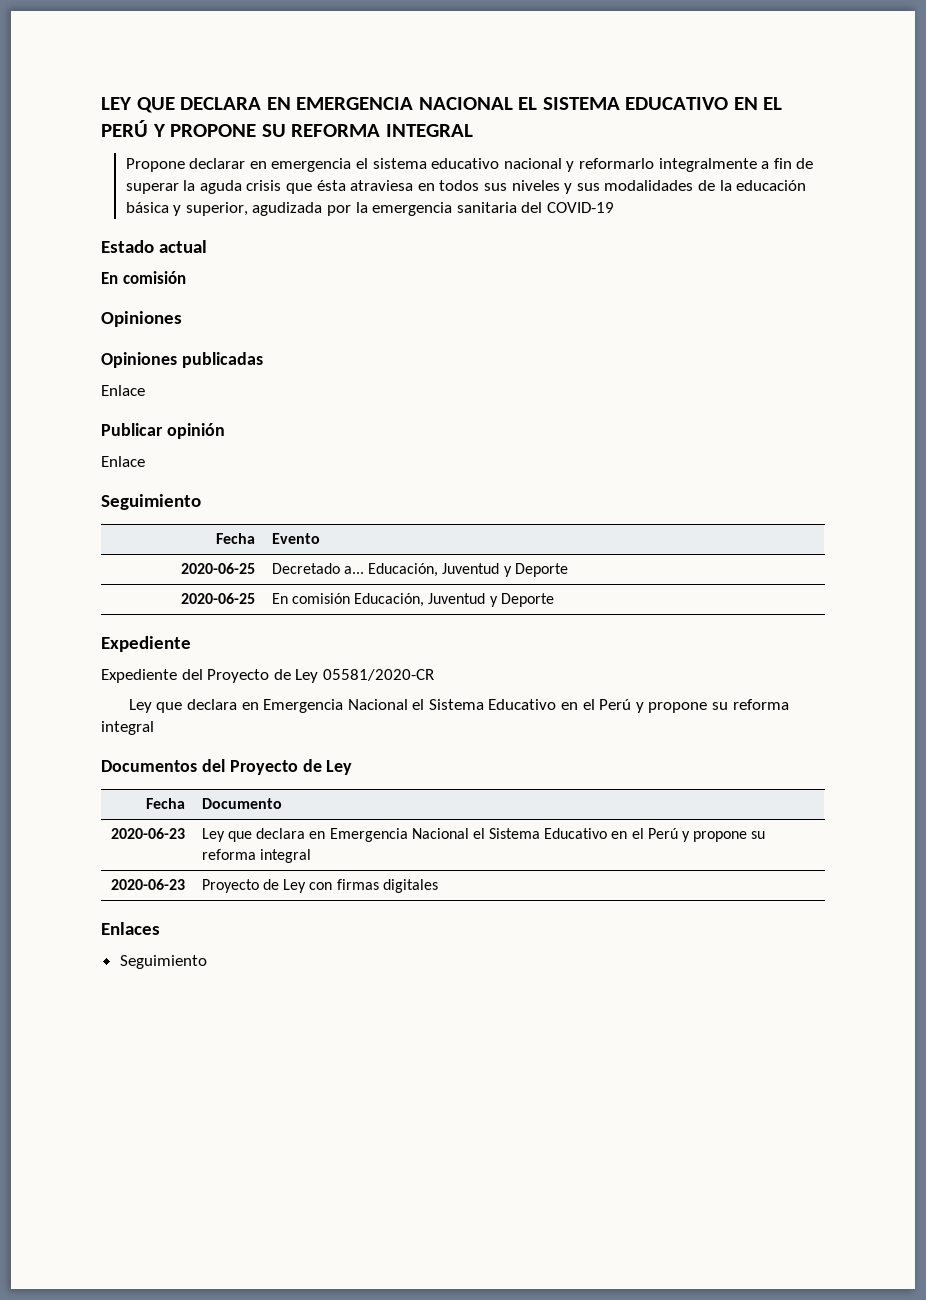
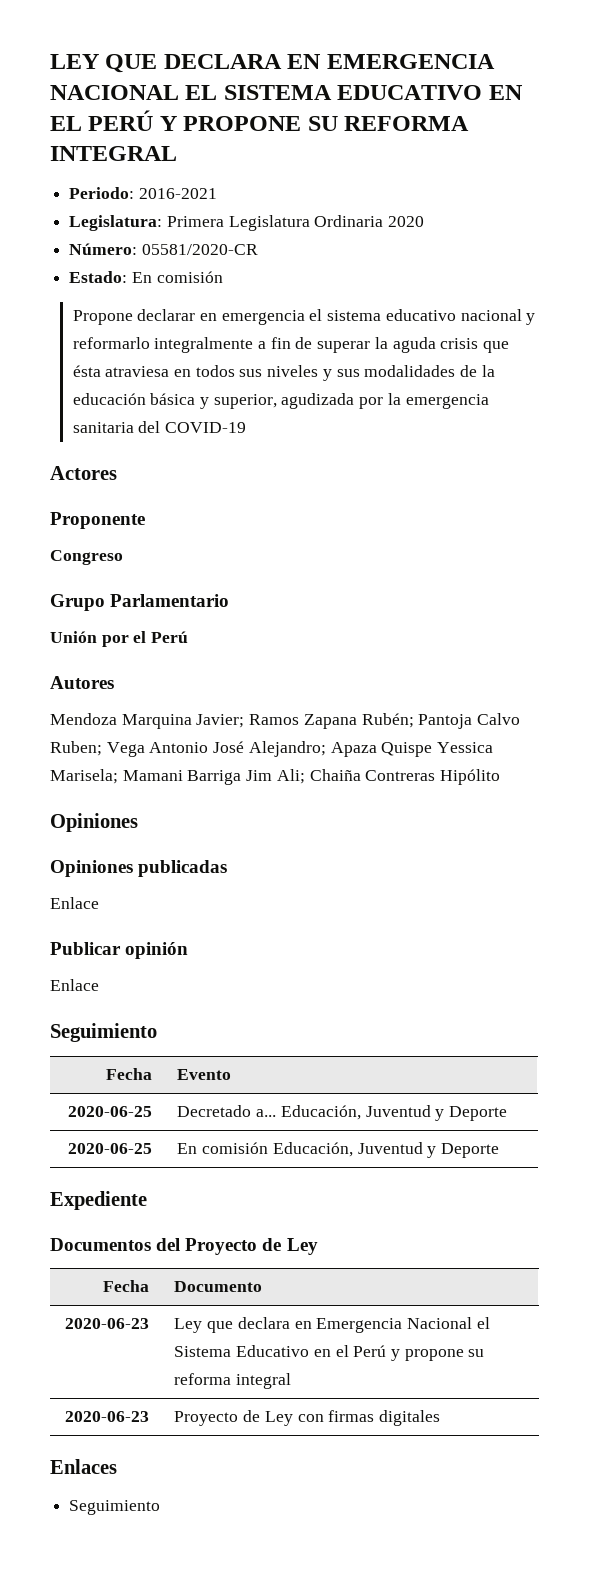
(473, 130) none -> [69,187,217,199] [69,215,425,231] [69,243,258,255] [69,271,223,283] // Periodo: 2016-2021 // Legislatura: Primera Legislatura Ordinaria 2020 // Número: 05581/2020-CR // Estado: En comisión
[101,240,207,253] [101,271,186,284] Estado actual // En comisión -> [50,466,117,480] [50,512,145,529] [50,550,123,565] [50,594,230,611] [50,631,189,647] [50,676,114,689] [50,713,521,729] [50,741,494,757] [50,769,501,785] Actores // Proponente // Congreso // Grupo Parlamentario // Unión por el Perú // Autores // Mendoza Marquina Javier; Ramos Zapana Rubén; Pantoja Calvo Ruben; Vega Antonio José Alejandro; Apaza Quispe Yessica Marisela; Mamani Barriga Jim Ali; Chaiña Contreras Hipólito
[101,669,434,683] [128,699,789,713] [101,721,154,735] // Expediente del Proyecto de Ley 05581/2020-CR // Ley que declara en Emergencia Nacional el Sistema Educativo en el Perú y propone su reforma integral -> (147, 1200) none

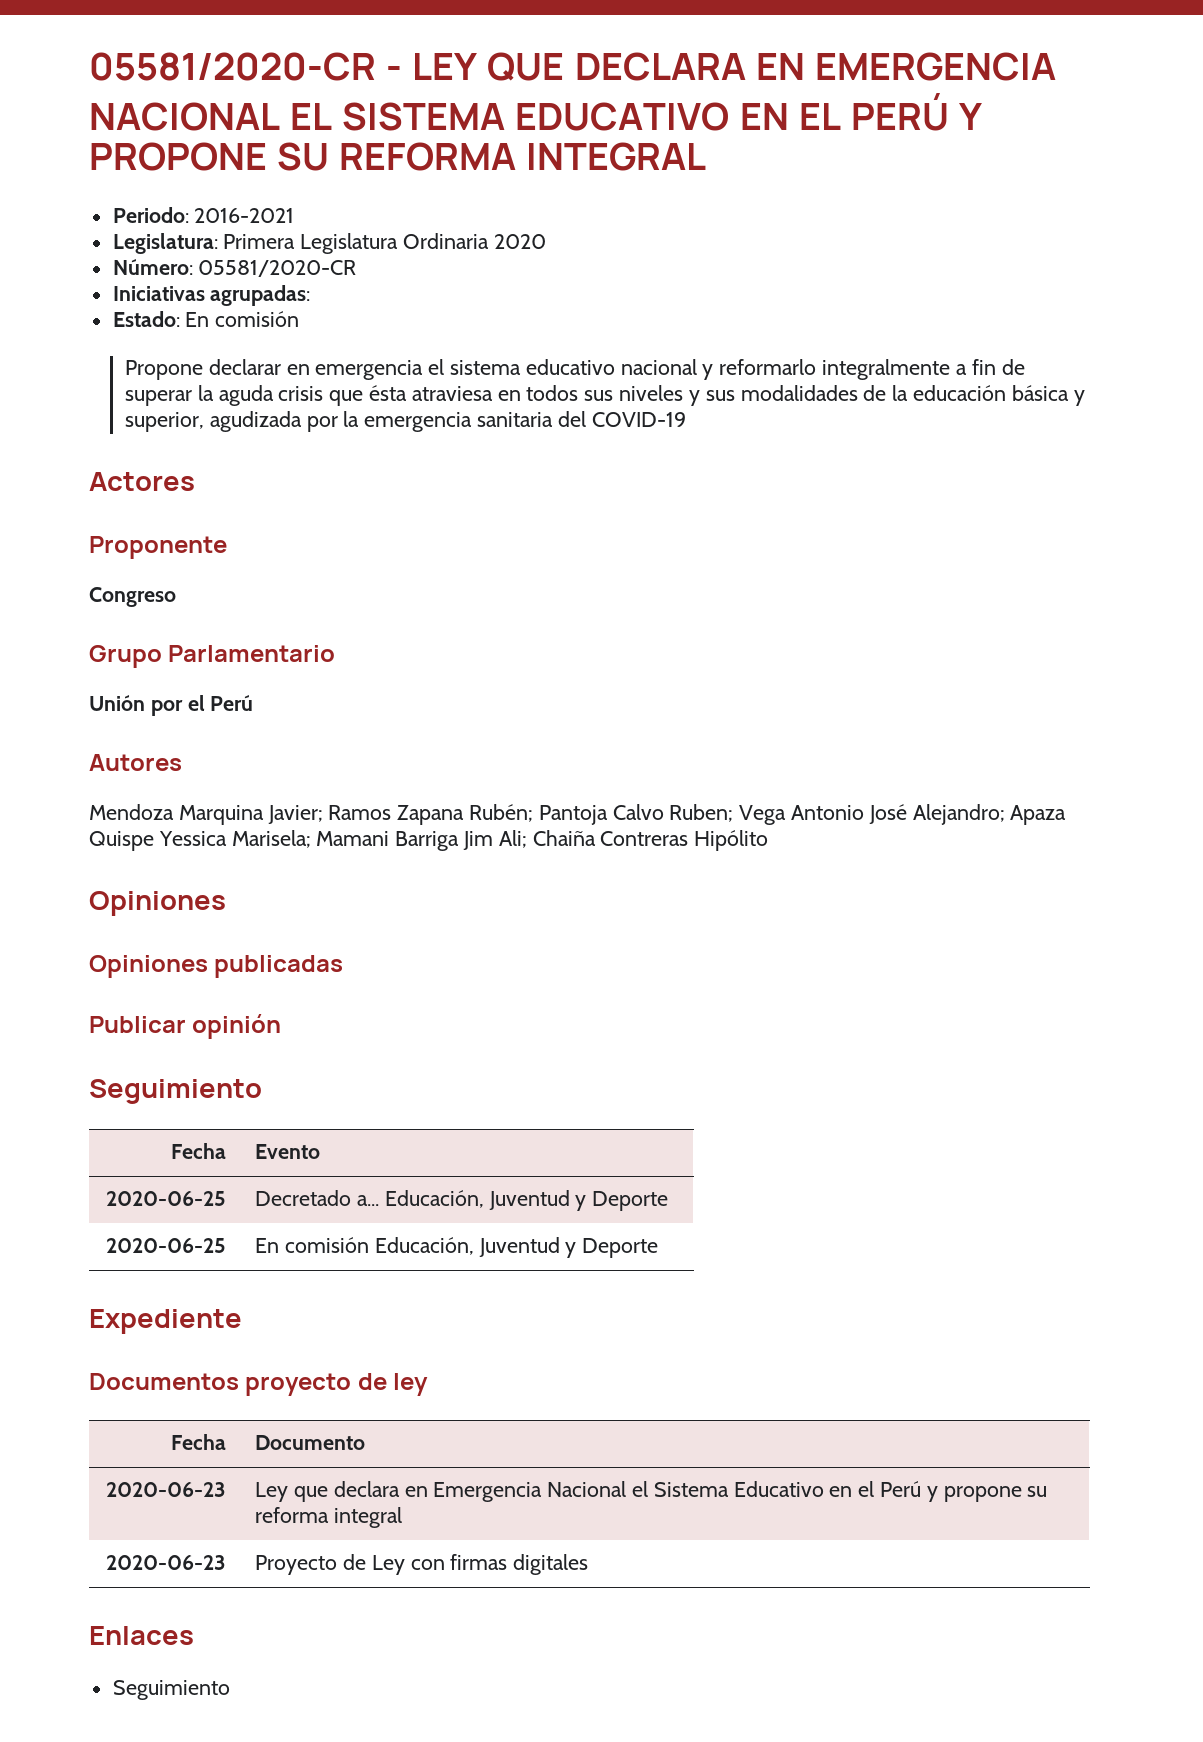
(50, 61) none -> [89,52,403,81] 05581/2020-CR -
(258, 249) none -> [112,285,311,306] // Iniciativas agrupadas:
[50,897,99,909] // Enlace -> (344, 966) none
[50,979,99,991] // Enlace -> (282, 1026) none
[156,1238,318,1255] del Proyecto de Ley -> [245,1373,429,1396] proyecto de ley

